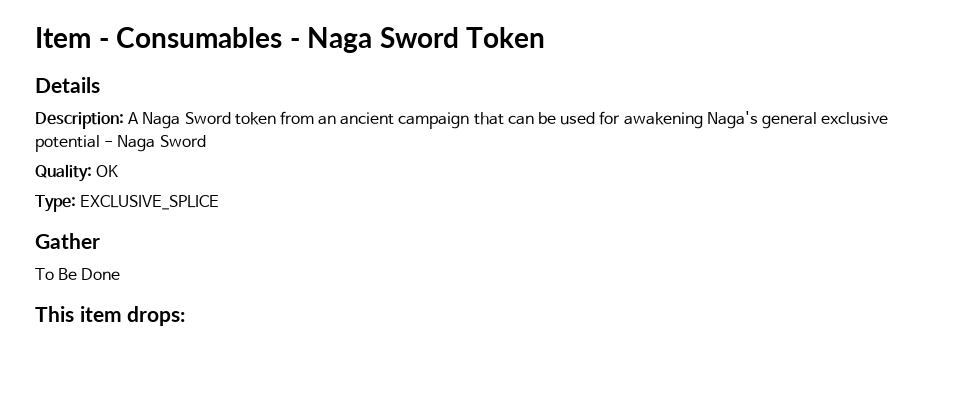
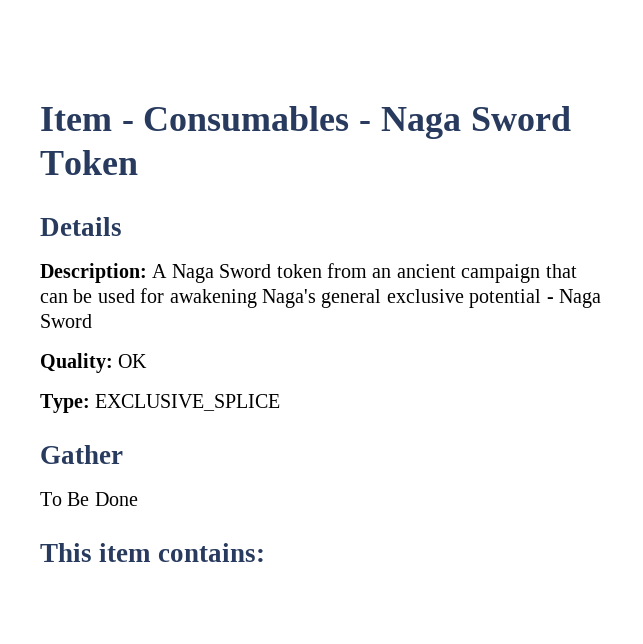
[127,306,186,326] drops: -> [157,543,265,562] contains:

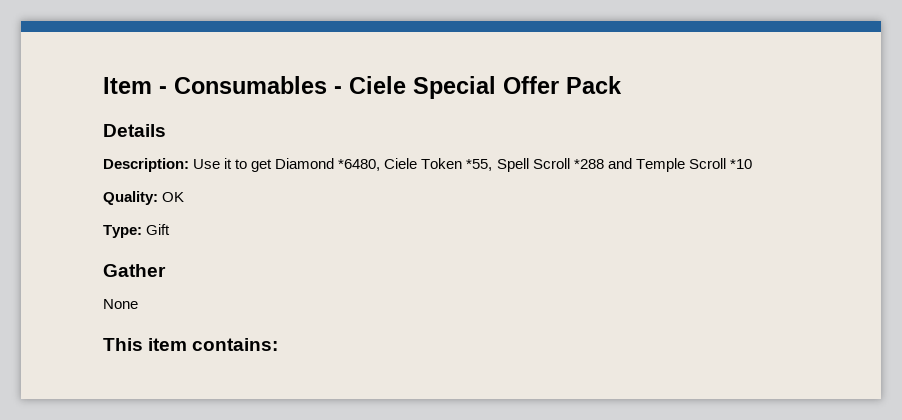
[380,106,571,139] [40,150,138,175] [40,217,122,236] [40,263,577,283] [40,288,601,308] [40,314,92,328] Naga Sword Token // Details // Description: A Naga Sword token from an ancient campaign that can be used for awakening Naga's general exclusive potential - Naga Sword -> [349,76,622,99] [103,124,166,137] [103,158,752,172] Ciele Special Offer Pack // Details // Description: Use it to get Diamond *6480, Ciele Token *55, Spell Scroll *288 and Temple Scroll *10
[95,394,281,411] EXCLUSIVE_SPLICE -> [146,224,171,235] Gift
[40,492,138,506] // To Be Done -> [103,299,138,309] // None

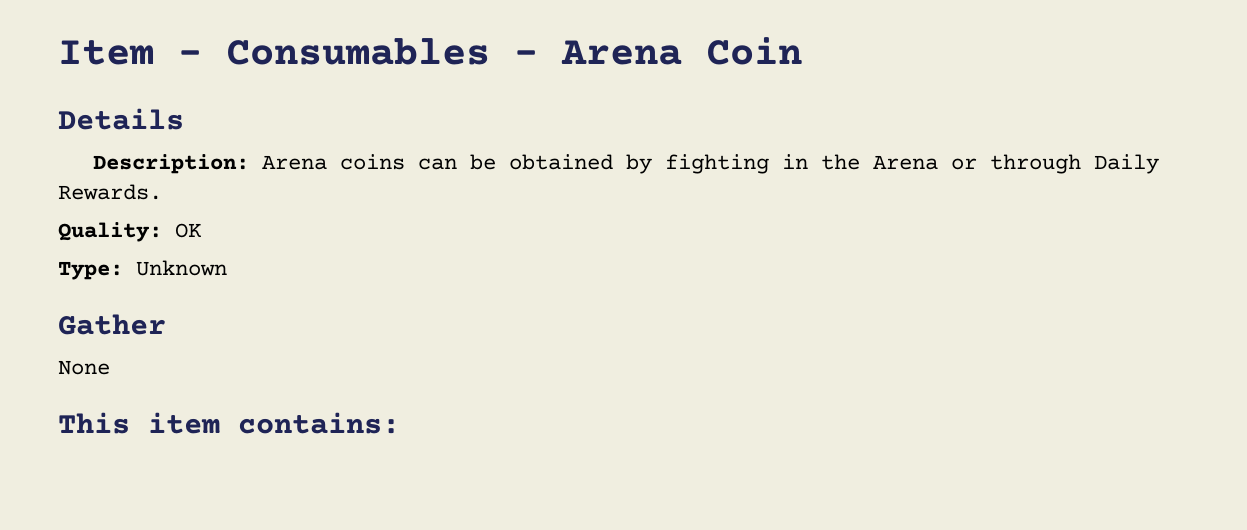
[349,76,622,99] [103,124,166,137] [103,158,752,172] Ciele Special Offer Pack // Details // Description: Use it to get Diamond *6480, Ciele Token *55, Spell Scroll *288 and Temple Scroll *10 -> [561,37,802,65] [58,108,184,130] [93,154,1160,174] [58,184,162,200] Arena Coin // Details // Description: Arena coins can be obtained by fighting in the Arena or through Daily Rewards.
[146,224,171,235] Gift -> [136,260,227,276] Unknown

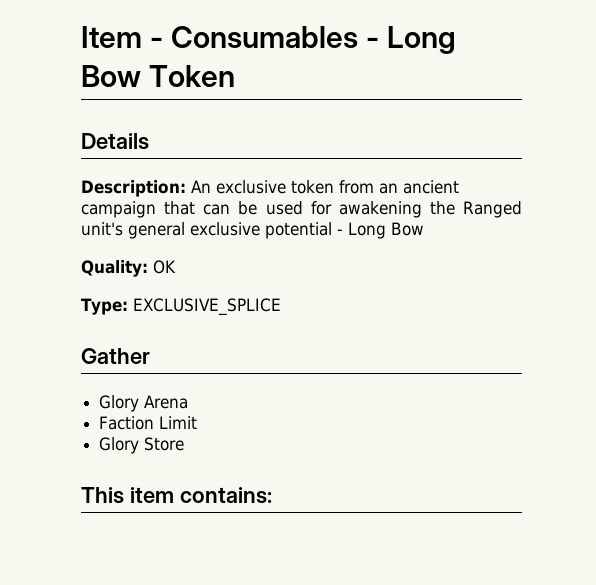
[561,37,802,65] Arena Coin -> [387,26,457,54] [81,65,236,87] Long Bow Token
[262,154,1160,174] [58,184,162,200] Arena coins can be obtained by fighting in the Arena or through Daily Rewards. -> [191,180,459,194] [81,201,522,218] [81,222,424,239] An exclusive token from an ancient campaign that can be used for awakening the Ranged unit's general exclusive potential - Long Bow
[136,260,227,276] Unknown -> [132,298,281,316] EXCLUSIVE_SPLICE
[58,360,110,375] // None -> [99,395,189,412] [99,416,198,430] [99,437,185,454] // Glory Arena // Faction Limit // Glory Store

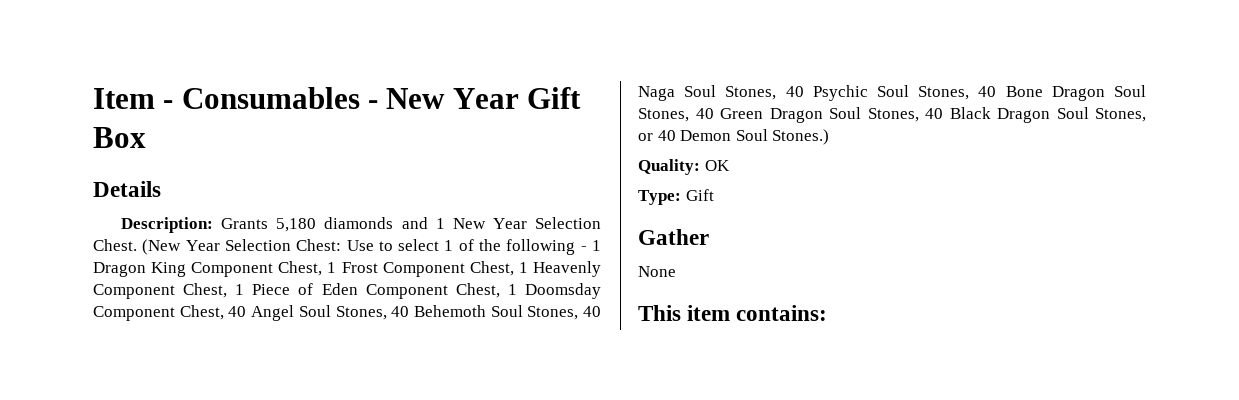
[387,26,457,54] [81,65,236,87] [81,133,149,150] [81,180,459,197] [81,201,522,218] [81,222,424,239] Long Bow Token // Details // Description: An exclusive token from an ancient campaign that can be used for awakening the Ranged unit's general exclusive potential - Long Bow -> [386,87,582,109] [93,127,146,148] [93,181,161,197] [121,217,601,233] [93,239,602,255] [93,261,601,277] [93,283,601,299] [93,305,601,321] [638,85,1146,101] [638,107,1146,123] [638,129,830,145] New Year Gift Box // Details // Description: Grants 5,180 diamonds and 1 New Year Selection Chest. (New Year Selection Chest: Use to select 1 of the following - 1 Dragon King Component Chest, 1 Frost Component Chest, 1 Heavenly Component Chest, 1 Piece of Eden Component Chest, 1 Doomsday Component Chest, 40 Angel Soul Stones, 40 Behemoth Soul Stones, 40 Naga Soul Stones, 40 Psychic Soul Stones, 40 Bone Dragon Soul Stones, 40 Green Dragon Soul Stones, 40 Black Dragon Soul Stones, or 40 Demon Soul Stones.)
[132,298,281,316] EXCLUSIVE_SPLICE -> [685,189,714,201] Gift
[99,395,189,412] [99,416,198,430] [99,437,185,454] // Glory Arena // Faction Limit // Glory Store -> [638,266,676,277] // None

